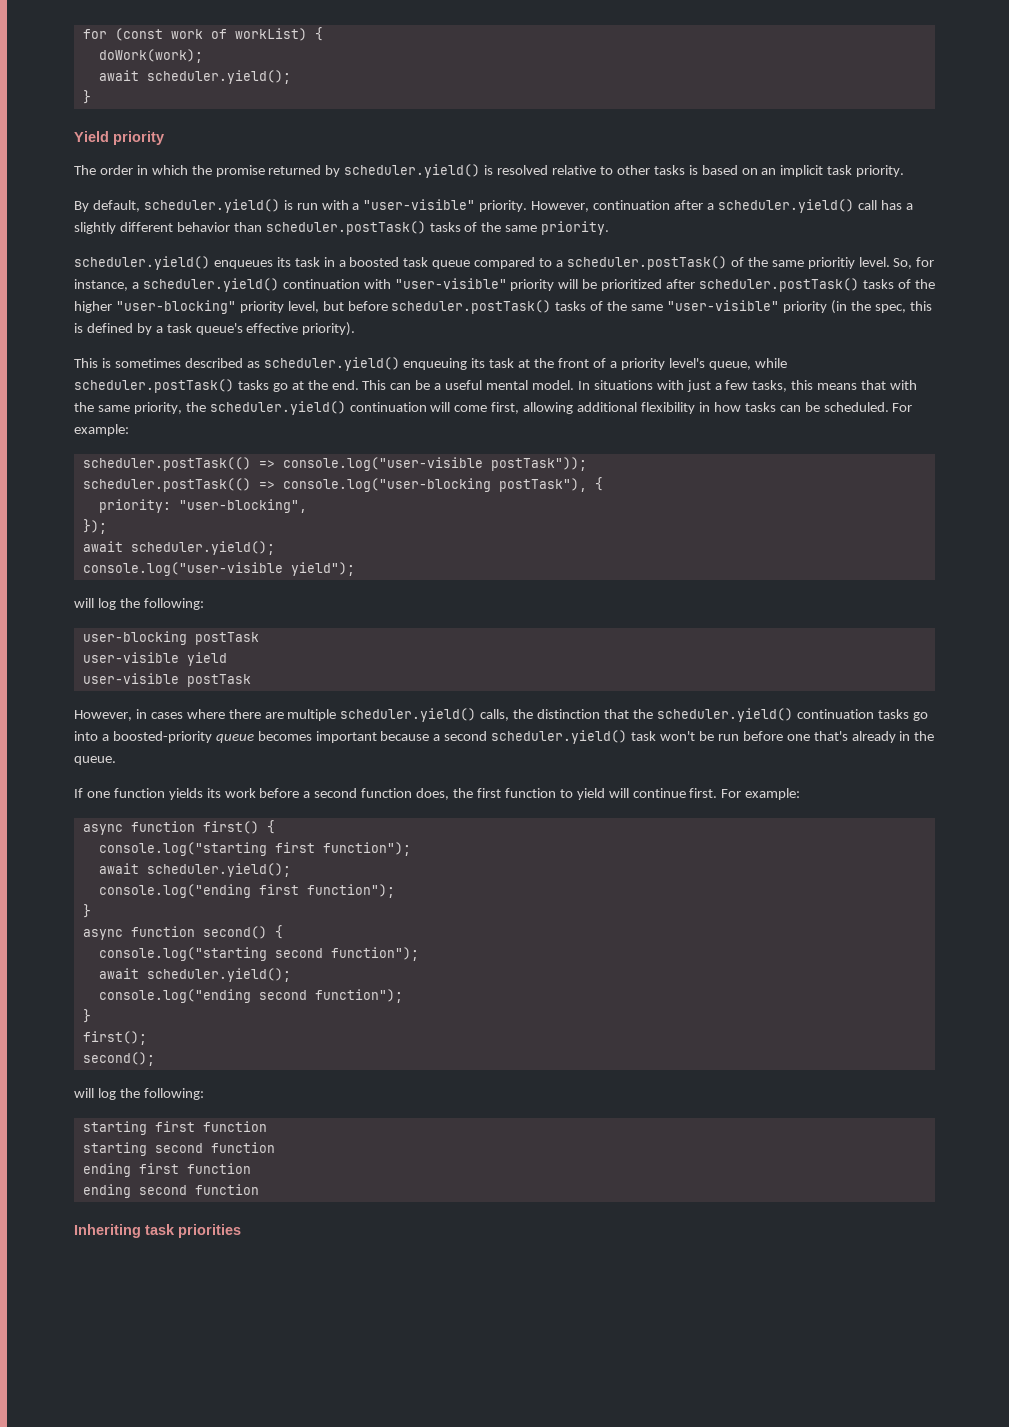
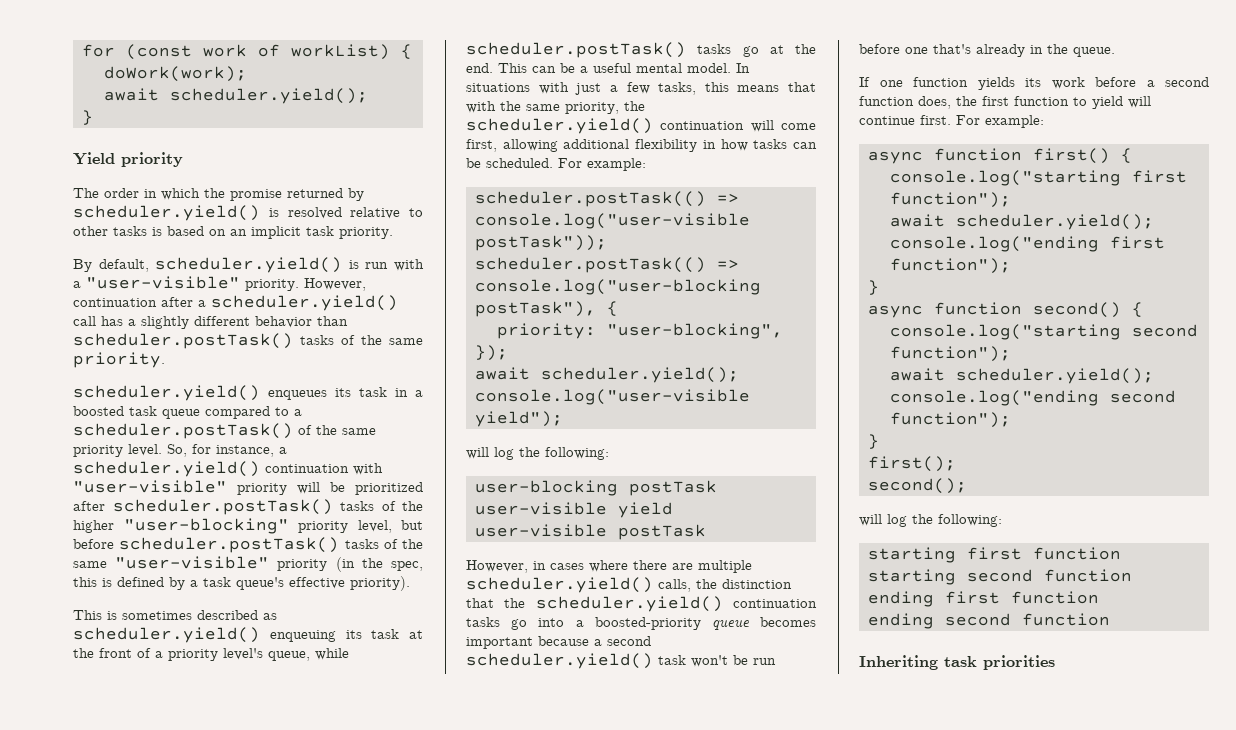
[807,257,855,269] prioritiy -> [73,445,123,457] priority

